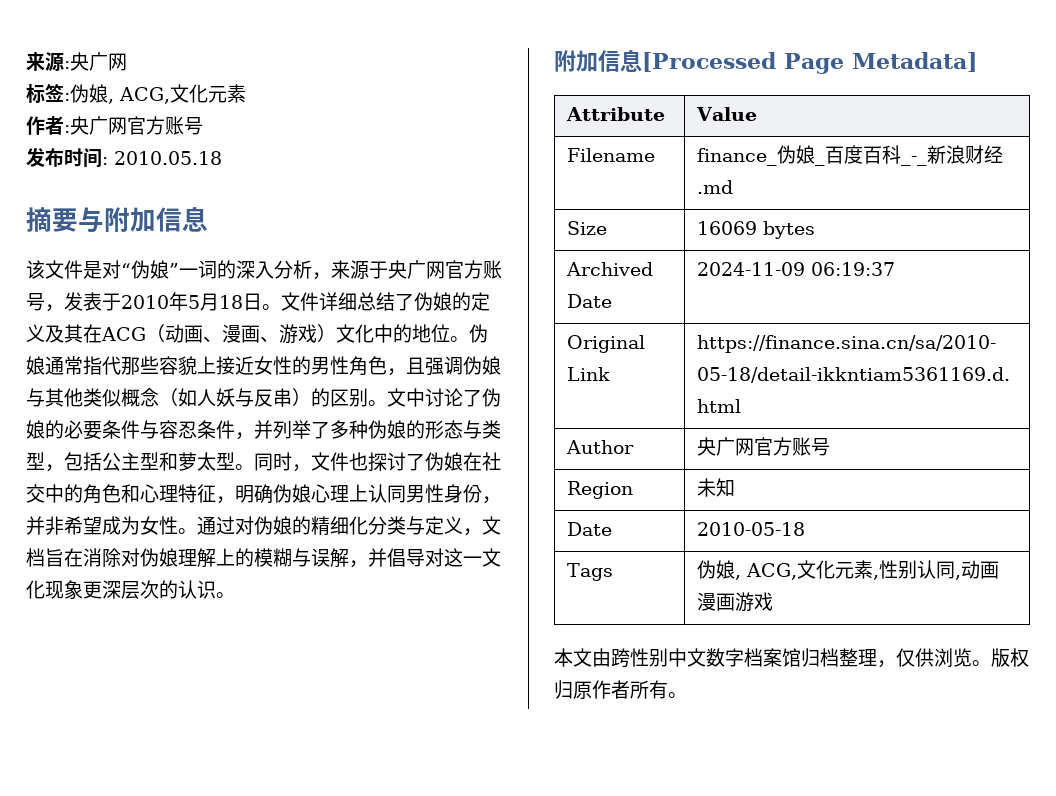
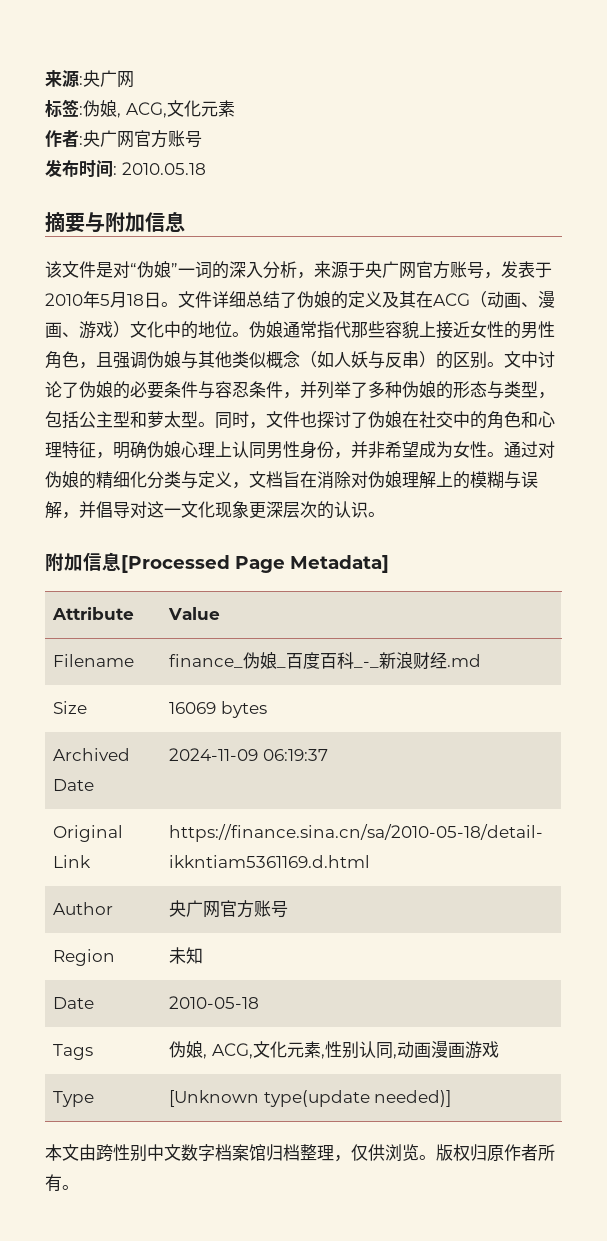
(774, 601) none -> [53,1091,95,1107] [169,1090,452,1107] // Type | [Unknown type(update needed)]

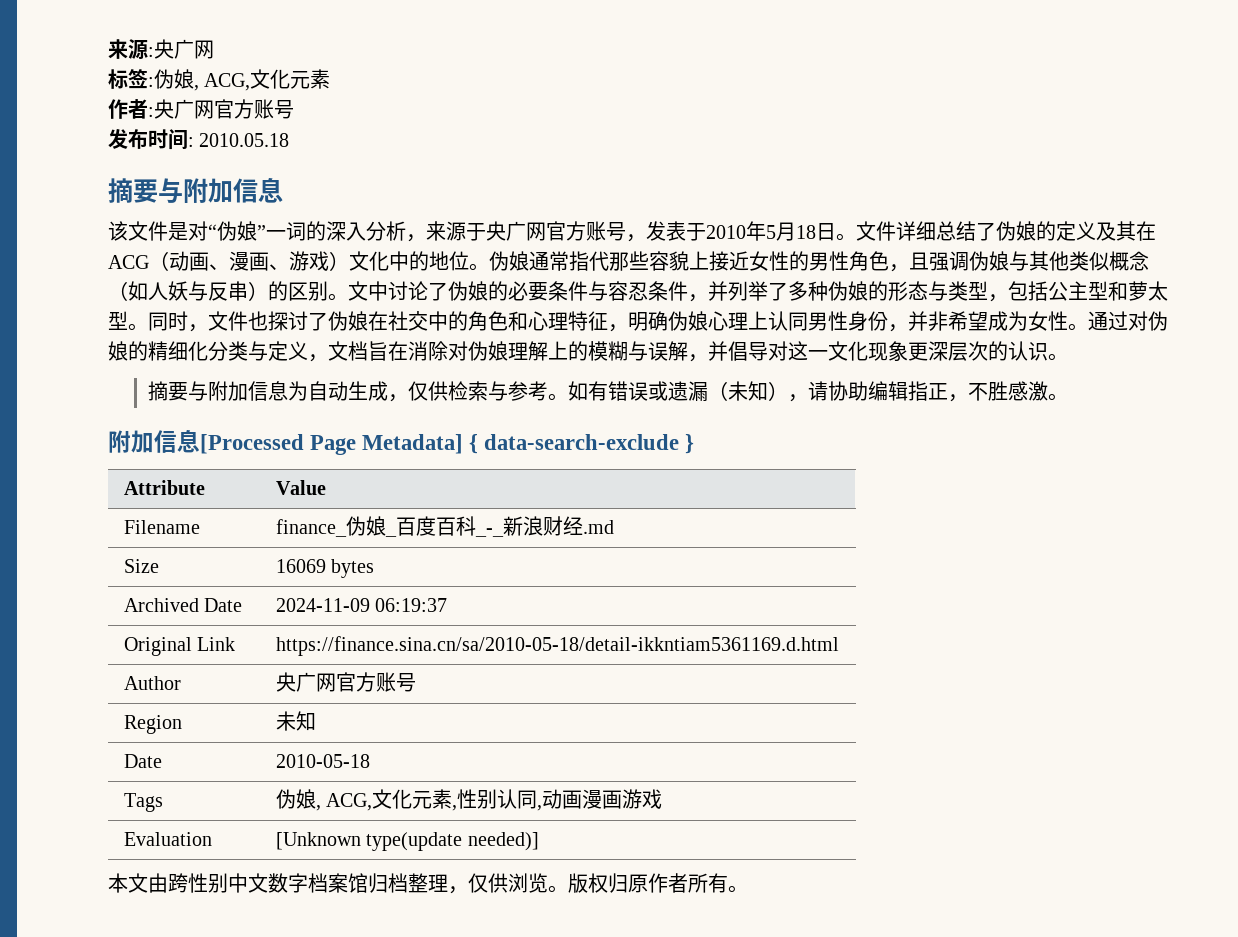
(385, 514) none -> [147,381,1068,402] // 摘要与附加信息为自动生成，仅供检索与参考。如有错误或遗漏（未知），请协助编辑指正，不胜感激。
(389, 564) none -> [469,434,695,454] { data-search-exclude }
[53,1091,95,1107] Type -> [123,832,212,846] Evaluation

